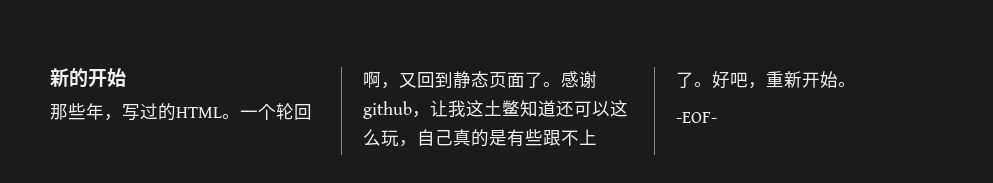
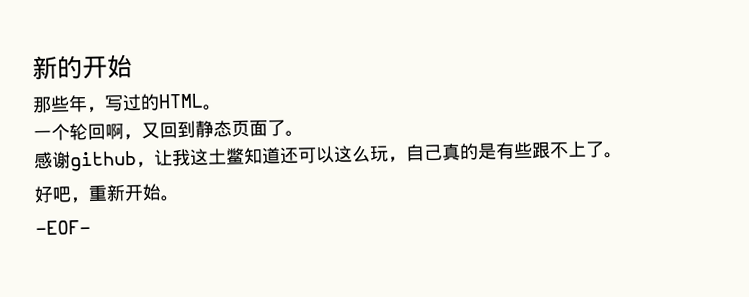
(240, 116) none -> (222, 107) //
(561, 84) none -> (304, 133) //
(712, 84) none -> (623, 155) //

